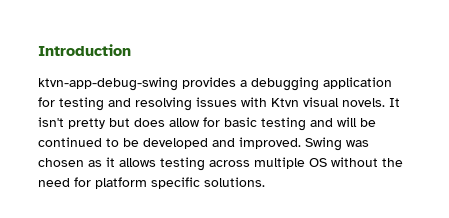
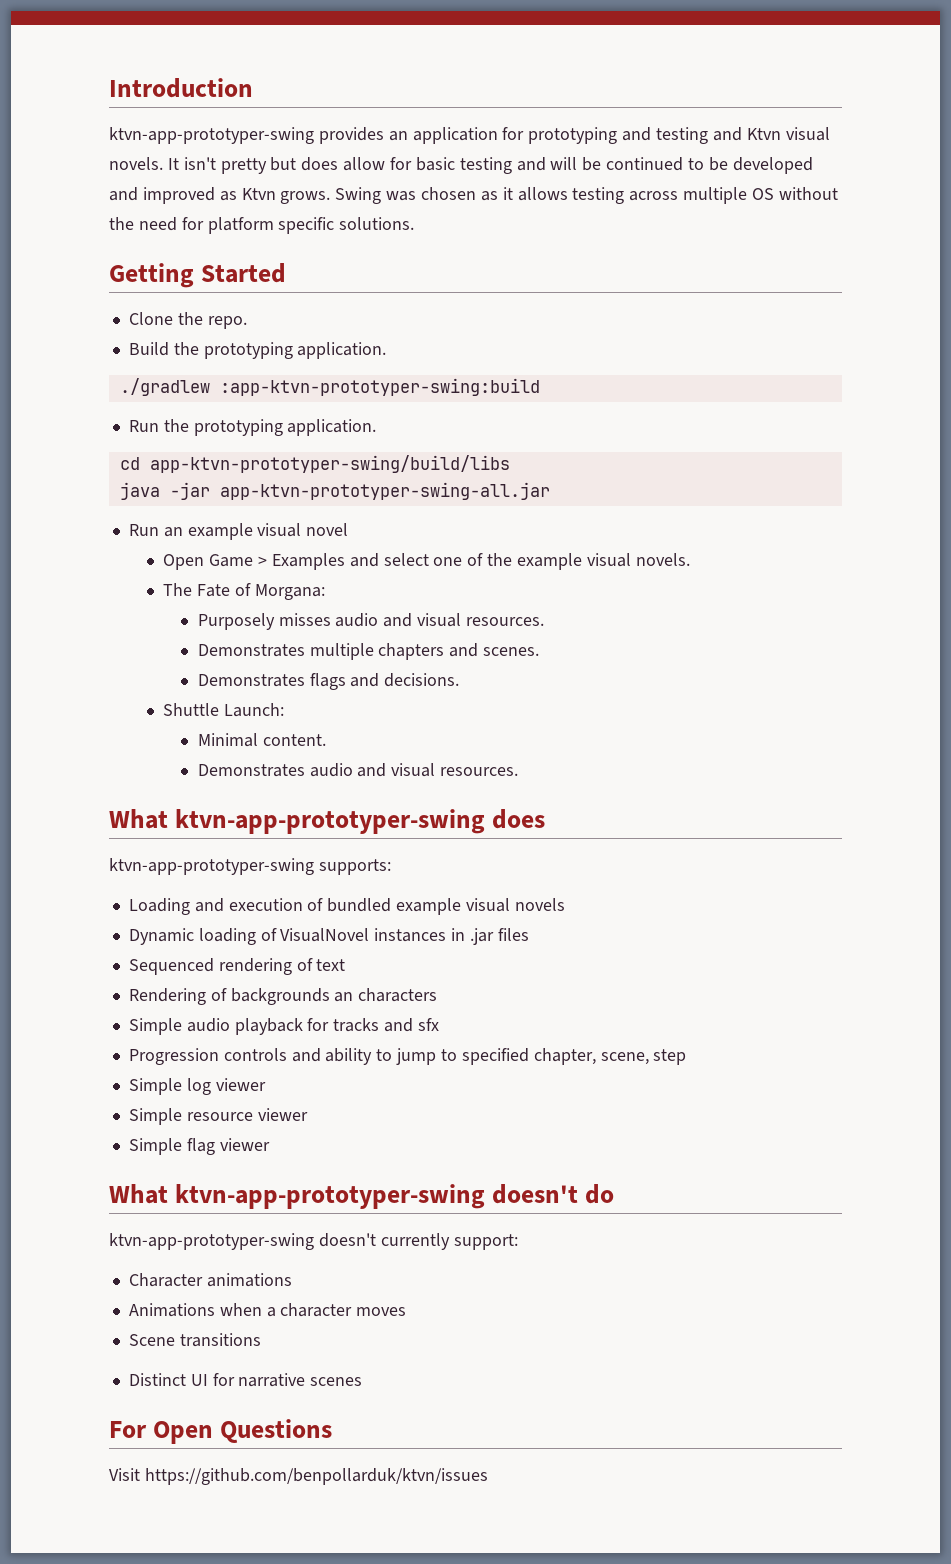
[38,77,392,91] [38,97,267,111] ktvn-app-debug-swing provides a debugging application for testing and resolving issues with -> [109,127,742,144] ktvn-app-prototyper-swing provides an application for prototyping and testing and
[239,137,301,149] improved. -> [142,187,331,204] improved as Ktvn grows.
(265, 182) none -> [109,263,286,288] [128,312,247,329] [128,342,387,359] [119,378,540,396] [128,419,377,436] [119,455,510,473] [119,482,550,500] [128,523,349,540] [163,553,690,570] [163,583,325,600] [197,613,544,630] [197,643,540,660] [197,673,460,690] [163,703,285,717] [197,733,326,747] [197,763,519,777] [109,809,545,834] [109,858,391,875] [128,898,565,915] [128,928,529,945] [128,958,346,975] [128,988,438,1005] [128,1018,439,1035] [128,1048,687,1065] [128,1078,266,1095] [128,1108,308,1125] [128,1138,270,1155] [109,1184,614,1209] [109,1233,518,1250] [128,1273,292,1287] [128,1303,407,1317] [128,1333,261,1347] [128,1373,363,1387] [109,1419,332,1444] [109,1468,488,1485] // Getting Started // Clone the repo. // Build the prototyping application. // ./gradlew :app-ktvn-prototyper-swing:build // Run the prototyping application. // cd app-ktvn-prototyper-swing/build/libs // java -jar app-ktvn-prototyper-swing-all.jar // Run an example visual novel // Open Game > Examples and select one of the example visual novels. // The Fate of Morgana: // Purposely misses audio and visual resources. // Demonstrates multiple chapters and scenes. // Demonstrates flags and decisions. // Shuttle Launch: // Minimal content. // Demonstrates audio and visual resources. // What ktvn-app-prototyper-swing does // ktvn-app-prototyper-swing supports: // Loading and execution of bundled example visual novels // Dynamic loading of VisualNovel instances in .jar files // Sequenced rendering of text // Rendering of backgrounds an characters // Simple audio playback for tracks and sfx // Progression controls and ability to jump to specified chapter, scene, step // Simple log viewer // Simple resource viewer // Simple flag viewer // What ktvn-app-prototyper-swing doesn't do // ktvn-app-prototyper-swing doesn't currently support: // Character animations // Animations when a character moves // Scene transitions // Distinct UI for narrative scenes // For Open Questions // Visit https://github.com/benpollarduk/ktvn/issues

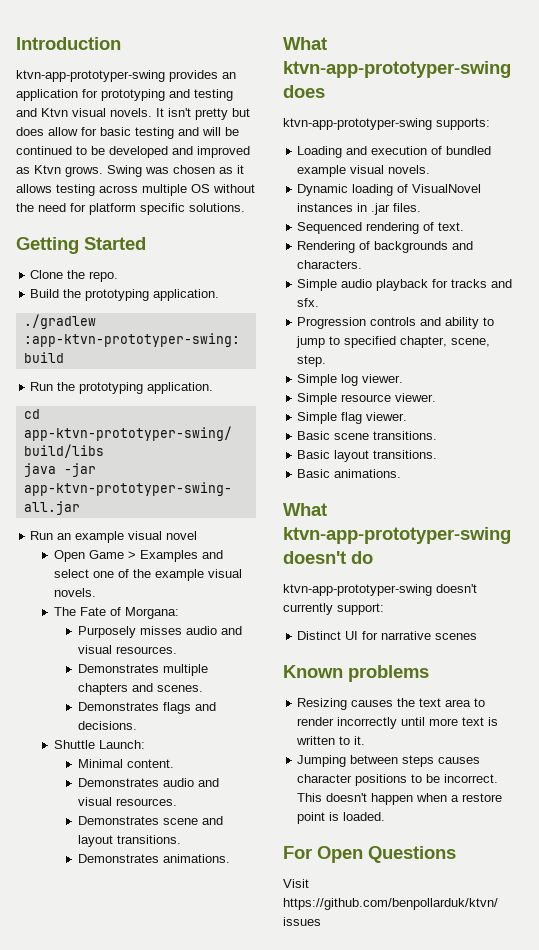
(519, 771) none -> [77,816,223,825] [77,835,181,847] [77,854,230,863] // Demonstrates scene and layout transitions. // Demonstrates animations.
[514,898,565,911] novels -> [388,165,431,174] novels.
[497,928,529,941] files -> [393,203,422,212] files.
[316,959,346,971] text -> [438,222,465,231] text.
[334,988,438,1002] an characters -> [452,241,474,250] [297,260,363,269] and characters.
[417,1018,439,1031] sfx -> [297,298,320,307] sfx.
[653,1049,687,1065] step -> [297,355,327,367] step.
[215,1078,266,1091] viewer -> [362,374,404,383] viewer.
[257,1108,308,1121] viewer -> [395,393,437,402] viewer.
[219,1138,270,1151] viewer -> [366,412,408,421] [297,431,438,440] [297,450,438,462] [297,469,402,478] viewer. // Basic scene transitions. // Basic layout transitions. // Basic animations.
[128,1273,292,1287] [128,1303,407,1317] [128,1333,261,1347] // Character animations // Animations when a character moves // Scene transitions -> (384, 609) none
(363, 1381) none -> [283,665,429,682] [297,698,486,710] [297,717,499,729] [296,736,366,745] [297,755,481,767] [297,774,499,786] [297,793,503,805] [297,812,386,824] // Known problems // Resizing causes the text area to render incorrectly until more text is written to it. // Jumping between steps causes character positions to be incorrect. This doesn't happen when a restore point is loaded.

